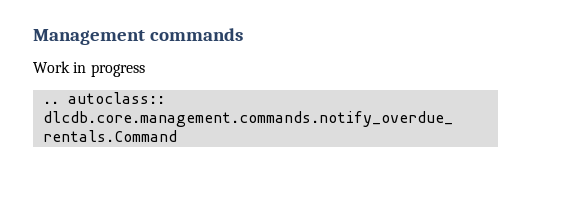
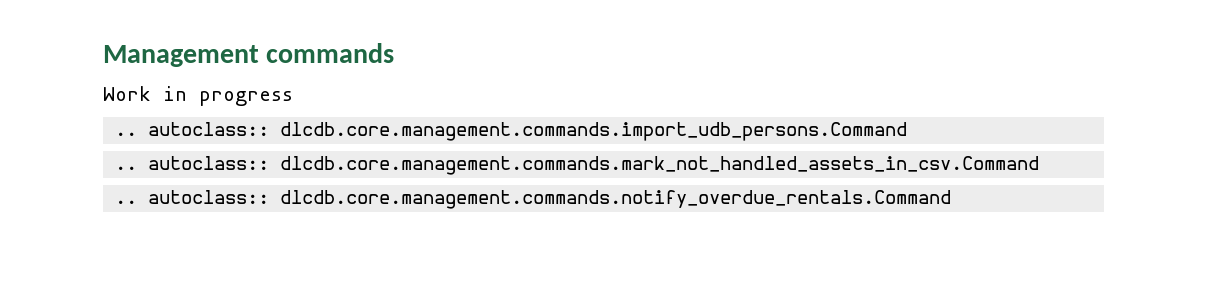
(145, 70) none -> [115,122,908,141] [115,156,1040,175] // .. autoclass:: dlcdb.core.management.commands.import_udb_persons.Command // .. autoclass:: dlcdb.core.management.commands.mark_not_handled_assets_in_csv.Command

